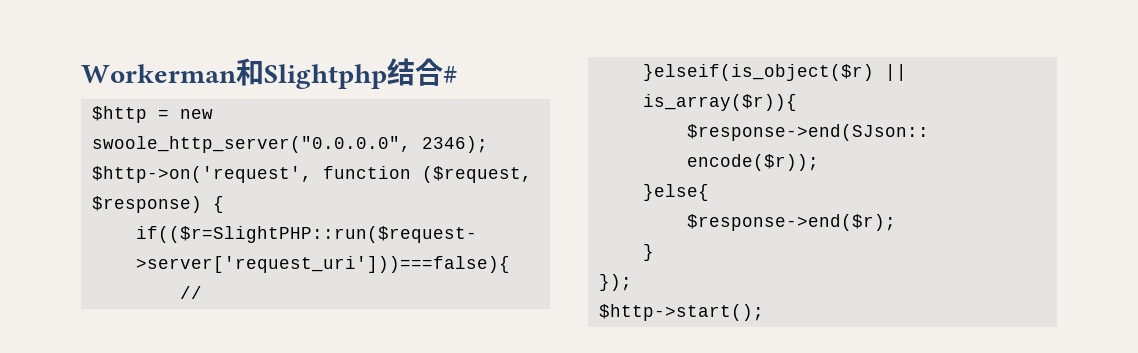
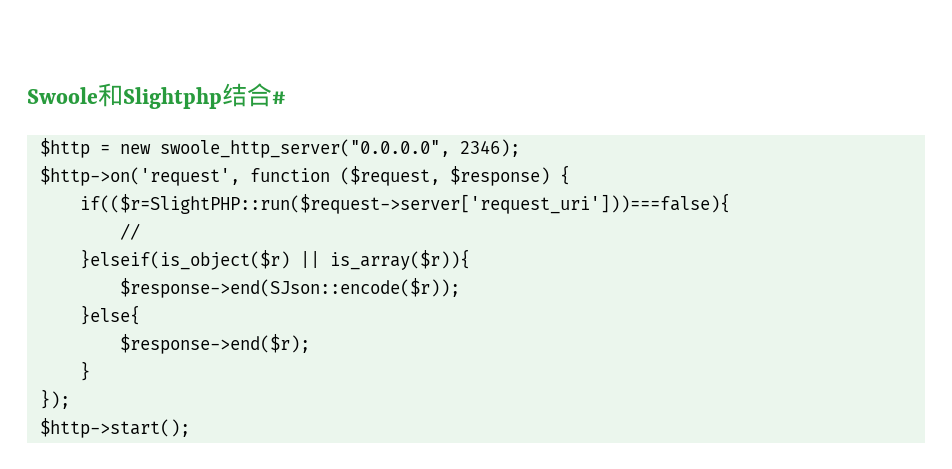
[81,64,237,83] Workerman -> [27,87,98,104] Swoole

